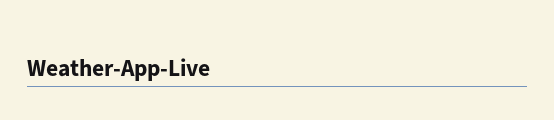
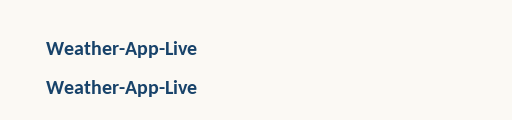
[27,58,210,81] Weather-App-Live -> [46,41,197,58] [46,80,197,97] Weather-App-Live // Weather-App-Live

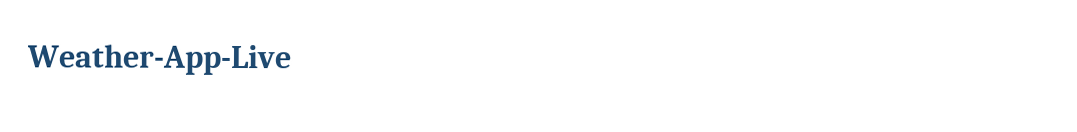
[46,41,197,58] [46,80,197,97] Weather-App-Live // Weather-App-Live -> [26,44,292,76] Weather-App-Live

